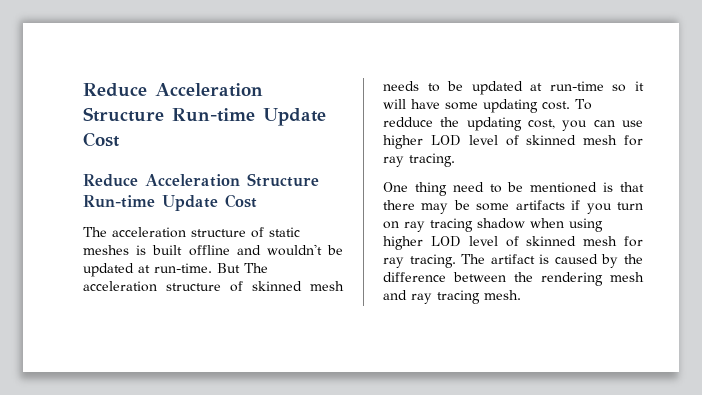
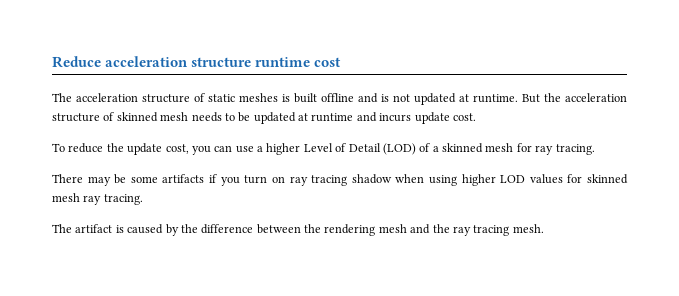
[83,83,263,97] [83,107,326,126] [83,132,120,147] [83,173,319,187] [83,194,257,211] Reduce Acceleration Structure Run-time Update Cost // Reduce Acceleration Structure Run-time Update Cost -> [52,56,342,68] Reduce acceleration structure runtime cost
[266,244,343,256] [83,263,268,277] wouldn't be updated at run-time. But The -> [381,93,561,105] is not updated at runtime. But the
[549,81,644,92] [383,99,592,113] [383,117,643,131] [383,135,519,149] run-time so it will have some updating cost. To redduce the updating cost, you can use higher LOD level of -> [311,112,476,124] [52,143,439,155] runtime and incurs update cost. // To reduce the update cost, you can use a higher Level of Detail (LOD) of a
[383,182,644,196] [383,200,415,210] One thing need to be mentioned is that there -> [52,174,83,183] There
[468,236,643,247] [383,254,456,268] level of skinned mesh for ray tracing. -> [529,174,628,184] [52,193,143,205] values for skinned mesh ray tracing. //
(407, 295) none -> [432,224,450,233] the

